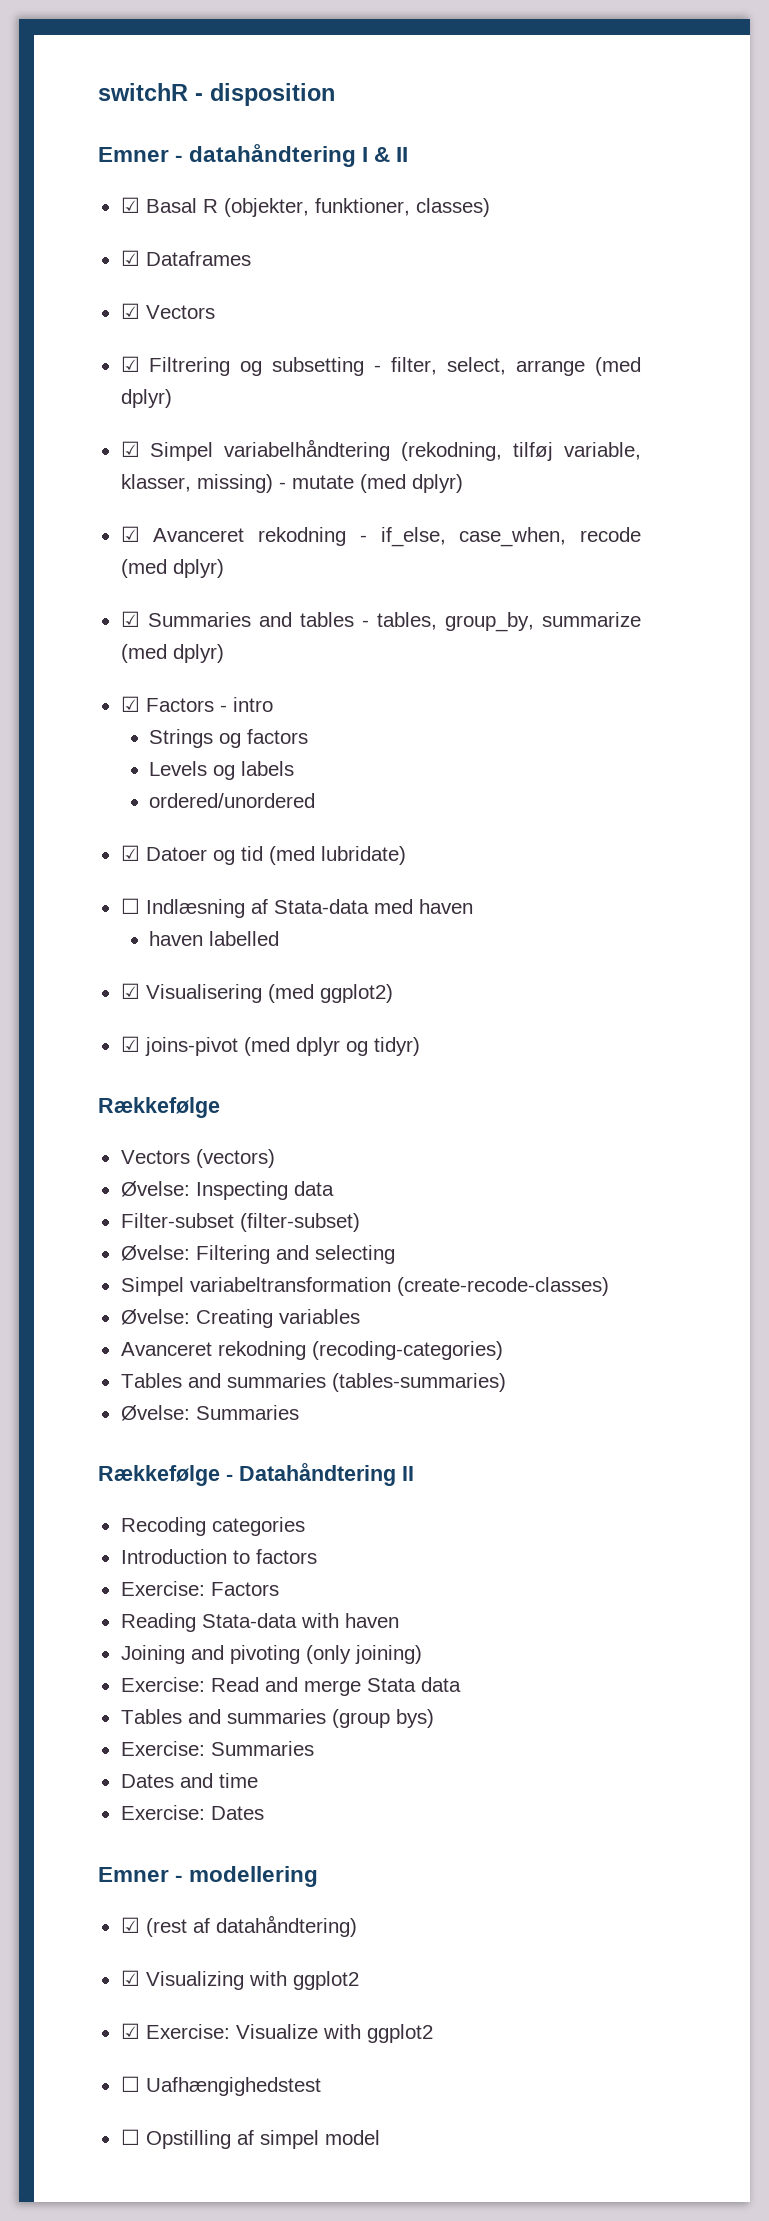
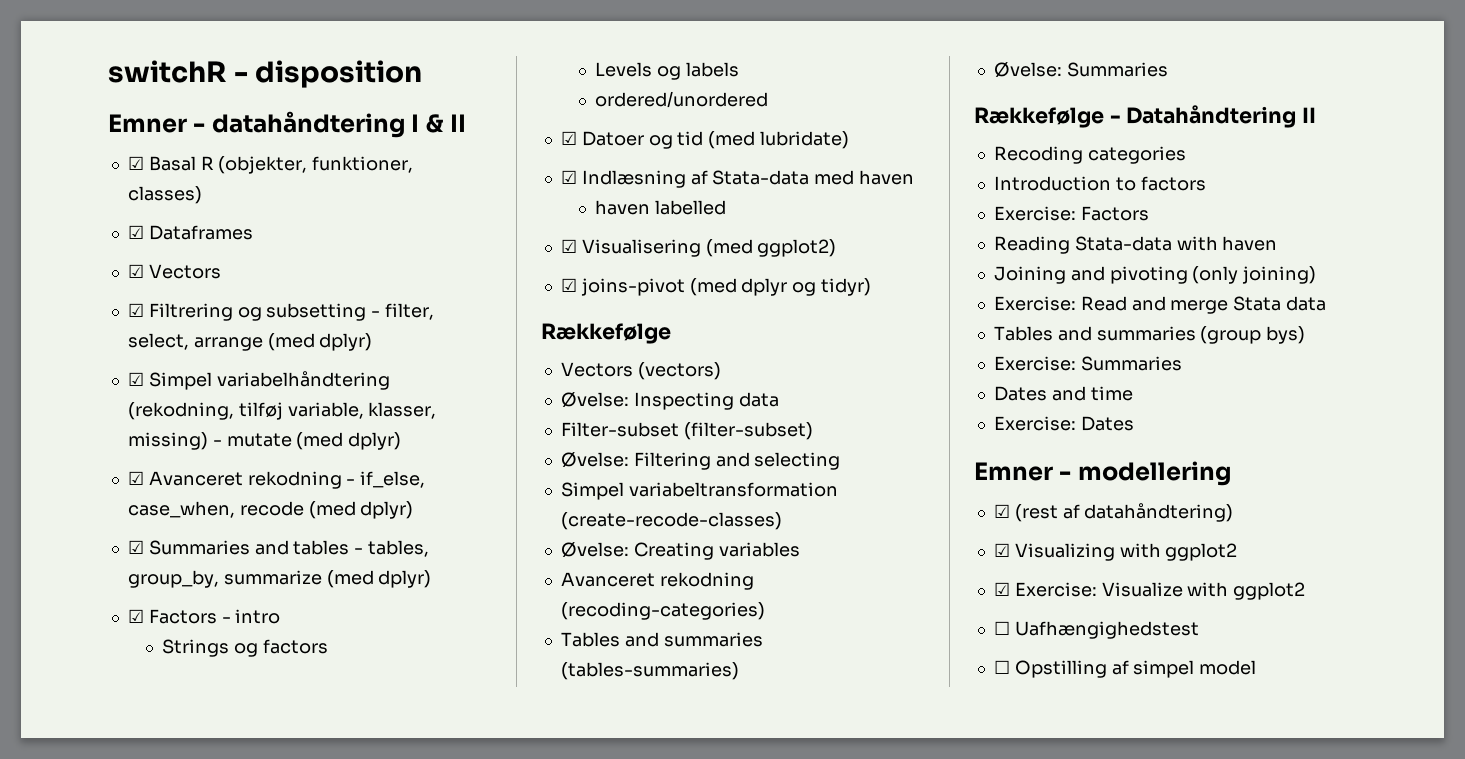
[120,898,140,914] ☐ -> [560,170,577,184] ☑

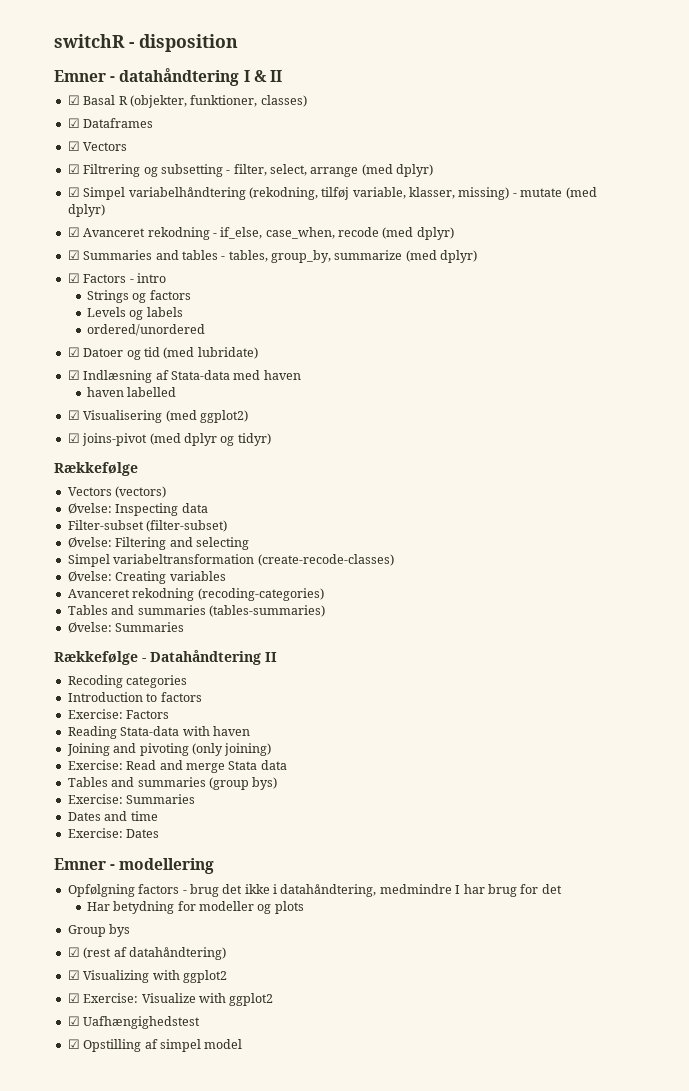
(1231, 473) none -> [67,884,562,897] [86,901,304,914] [67,924,131,937] // Opfølgning factors - brug det ikke i datahåndtering, medmindre I har brug for det // Har betydning for modeller og plots // Group bys
[993,621,1010,635] ☐ -> [67,1016,80,1026] ☑
[993,660,1010,674] ☐ -> [67,1039,80,1049] ☑

